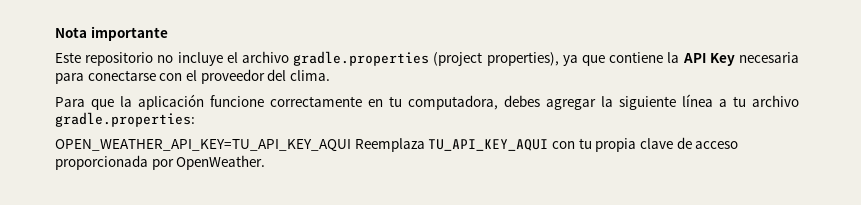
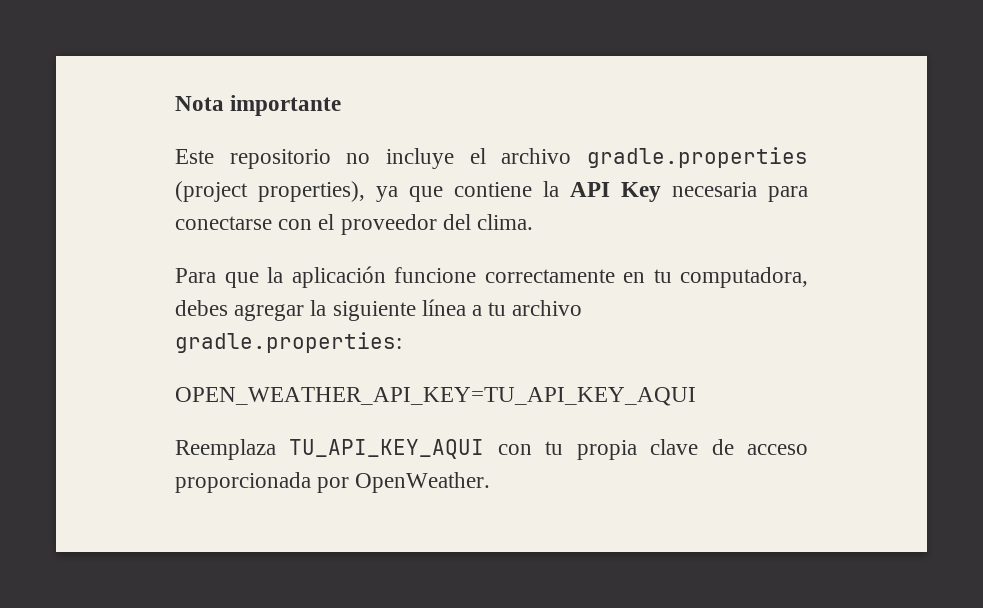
(351, 145) none -> (696, 396) //

